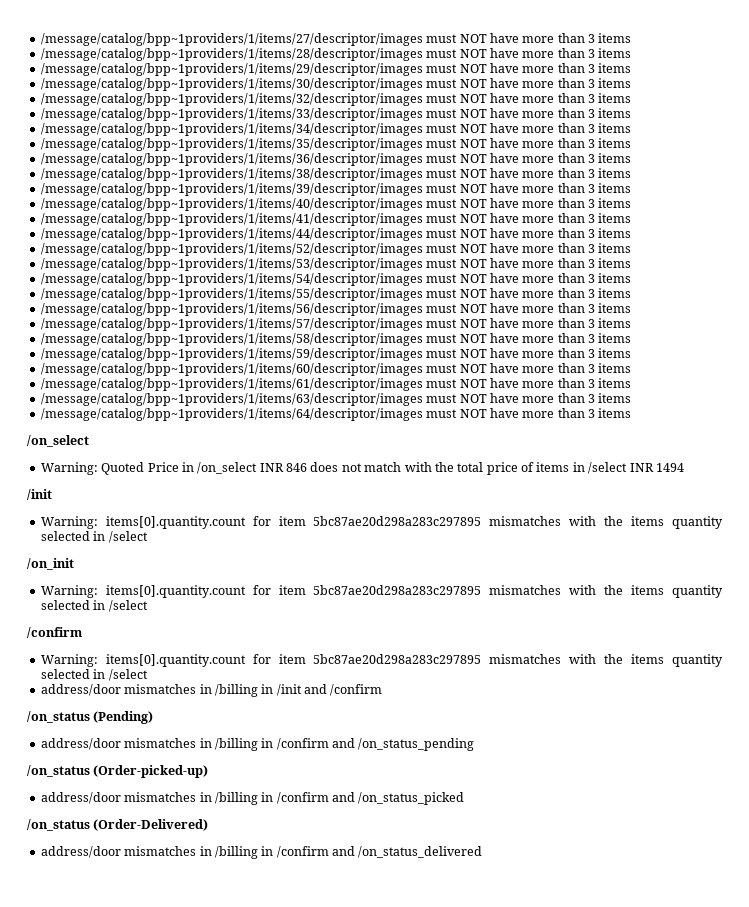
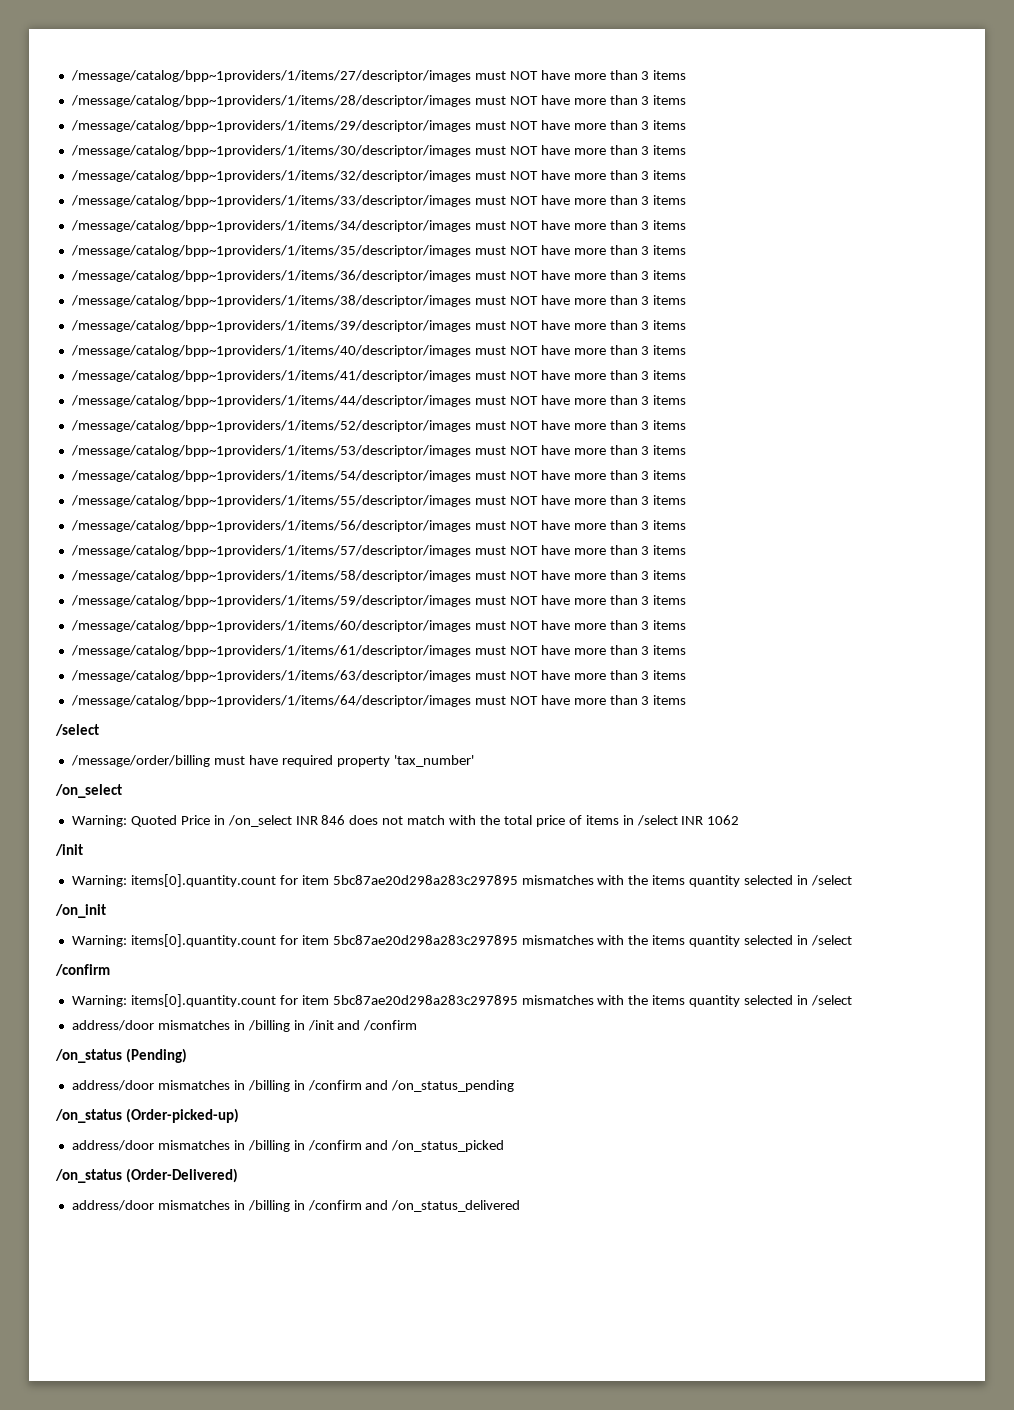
(632, 413) none -> [55,724,99,736] [70,755,474,767] // /select // /message/order/billing must have required property 'tax_number'
[655,463,684,472] 1494 -> [707,815,740,825] 1062

